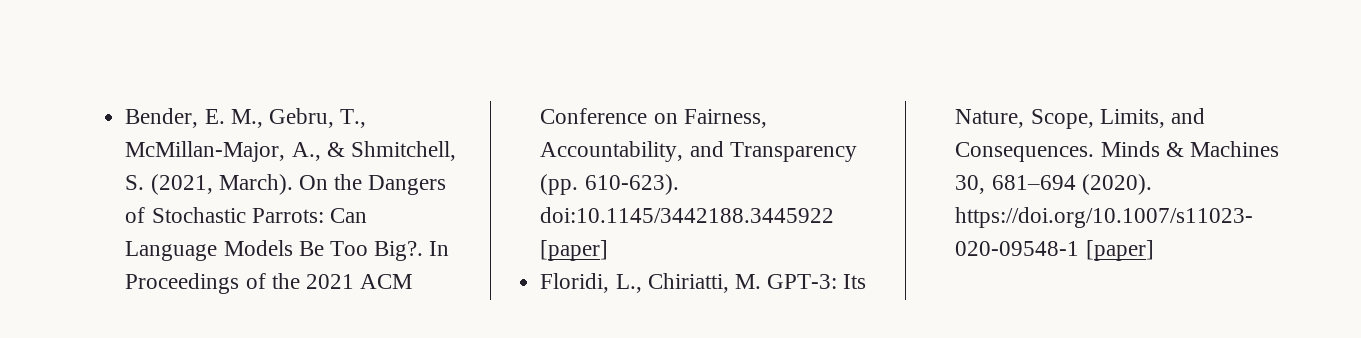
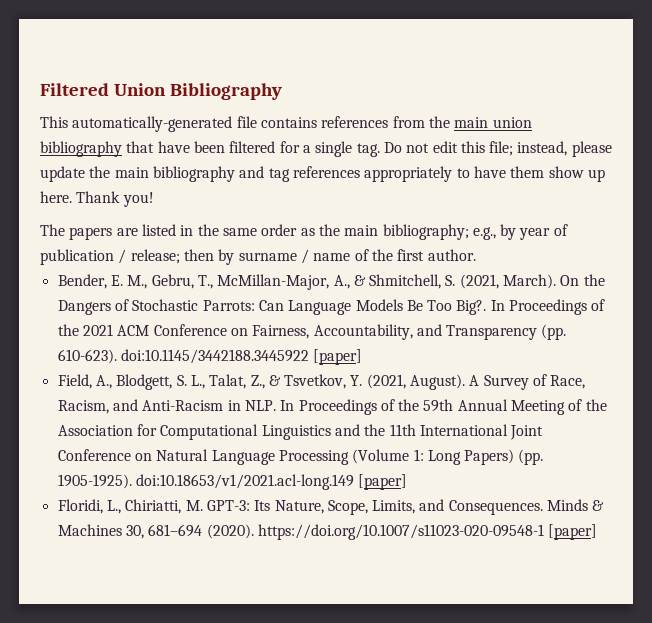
(125, 118) none -> [40,83,282,100] [40,116,532,132] [40,141,612,157] [40,166,605,182] [40,191,154,207] [40,224,568,240] [40,249,476,265] Filtered Union Bibliography // This automatically-generated file contains references from the main union bibliography that have been filtered for a single tag. Do not edit this file; instead, please update the main bibliography and tag references appropriately to have them show up here. Thank you! // The papers are listed in the same order as the main bibliography; e.g., by year of publication / release; then by surname / name of the first author. //
(609, 250) none -> [57,374,586,390] [57,399,607,415] [57,424,544,440] [57,449,544,465] [57,474,408,490] // Field, A., Blodgett, S. L., Talat, Z., & Tsvetkov, Y. (2021, August). A Survey of Race, Racism, and Anti-Racism in NLP. In Proceedings of the 59th Annual Meeting of the Association for Computational Linguistics and the 11th International Joint Conference on Natural Language Processing (Volume 1: Long Papers) (pp. 1905-1925). doi:10.18653/v1/2021.acl-long.149 [paper]

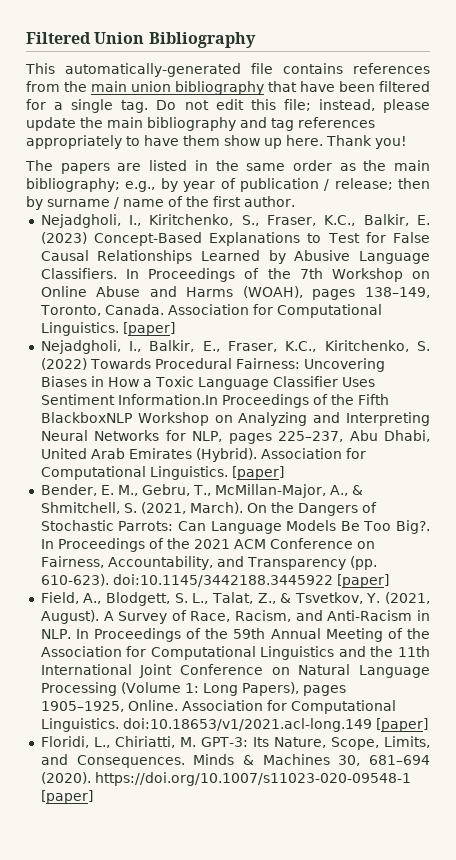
(476, 255) none -> [40,214,430,228] [40,232,431,246] [40,250,430,264] [40,268,430,282] [40,286,430,300] [39,304,382,318] [40,322,175,336] [40,340,430,354] [40,358,385,372] [40,376,375,390] [40,394,389,408] [40,412,430,426] [40,430,430,444] [40,448,366,462] [40,466,284,480] // Nejadgholi, I., Kiritchenko, S., Fraser, K.C., Balkir, E. (2023) Concept-Based Explanations to Test for False Causal Relationships Learned by Abusive Language Classifiers. In Proceedings of the 7th Workshop on Online Abuse and Harms (WOAH), pages 138–149, Toronto, Canada. Association for Computational Linguistics. [paper] // Nejadgholi, I., Balkir, E., Fraser, K.C., Kiritchenko, S. (2022) Towards Procedural Fairness: Uncovering Biases in How a Toxic Language Classifier Uses Sentiment Information.In Proceedings of the Fifth BlackboxNLP Workshop on Analyzing and Interpreting Neural Networks for NLP, pages 225–237, Abu Dhabi, United Arab Emirates (Hybrid). Association for Computational Linguistics. [paper]
[464,449,544,465] [57,474,132,489] Papers) (pp. 1905-1925). -> [241,682,346,696] [40,700,396,714] [40,718,119,732] Papers), pages 1905–1925, Online. Association for Computational Linguistics.

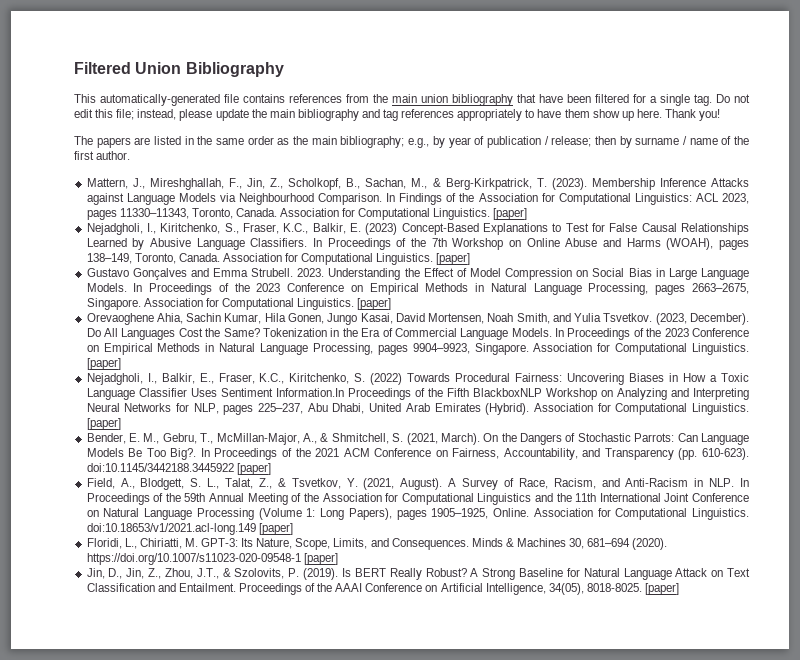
(295, 201) none -> [86,178,750,190] [86,193,749,205] [86,208,528,220] // Mattern, J., Mireshghallah, F., Jin, Z., Scholkopf, B., Sachan, M., & Berg-Kirkpatrick, T. (2023). Membership Inference Attacks against Language Models via Neighbourhood Comparison. In Findings of the Association for Computational Linguistics: ACL 2023, pages 11330–11343, Toronto, Canada. Association for Computational Linguistics. [paper]
(175, 329) none -> [86,268,749,280] [86,283,749,295] [86,298,392,310] [86,313,750,325] [86,328,750,340] [86,343,750,355] [86,358,121,370] // Gustavo Gonçalves and Emma Strubell. 2023. Understanding the Effect of Model Compression on Social Bias in Large Language Models. In Proceedings of the 2023 Conference on Empirical Methods in Natural Language Processing, pages 2663–2675, Singapore. Association for Computational Linguistics. [paper] // Orevaoghene Ahia, Sachin Kumar, Hila Gonen, Jungo Kasai, David Mortensen, Noah Smith, and Yulia Tsvetkov. (2023, December). Do All Languages Cost the Same? Tokenization in the Era of Commercial Language Models. In Proceedings of the 2023 Conference on Empirical Methods in Natural Language Processing, pages 9904–9923, Singapore. Association for Computational Linguistics. [paper]
(93, 797) none -> [86,568,750,580] [86,583,680,595] // Jin, D., Jin, Z., Zhou, J.T., & Szolovits, P. (2019). Is BERT Really Robust? A Strong Baseline for Natural Language Attack on Text Classification and Entailment. Proceedings of the AAAI Conference on Artificial Intelligence, 34(05), 8018-8025. [paper]

